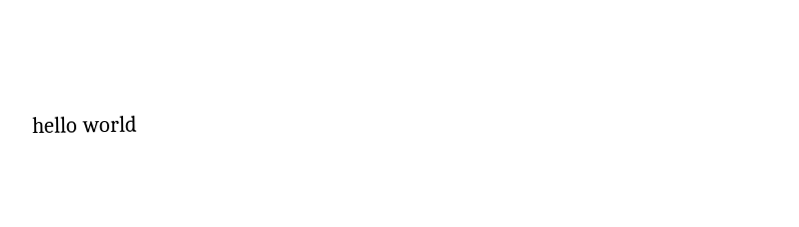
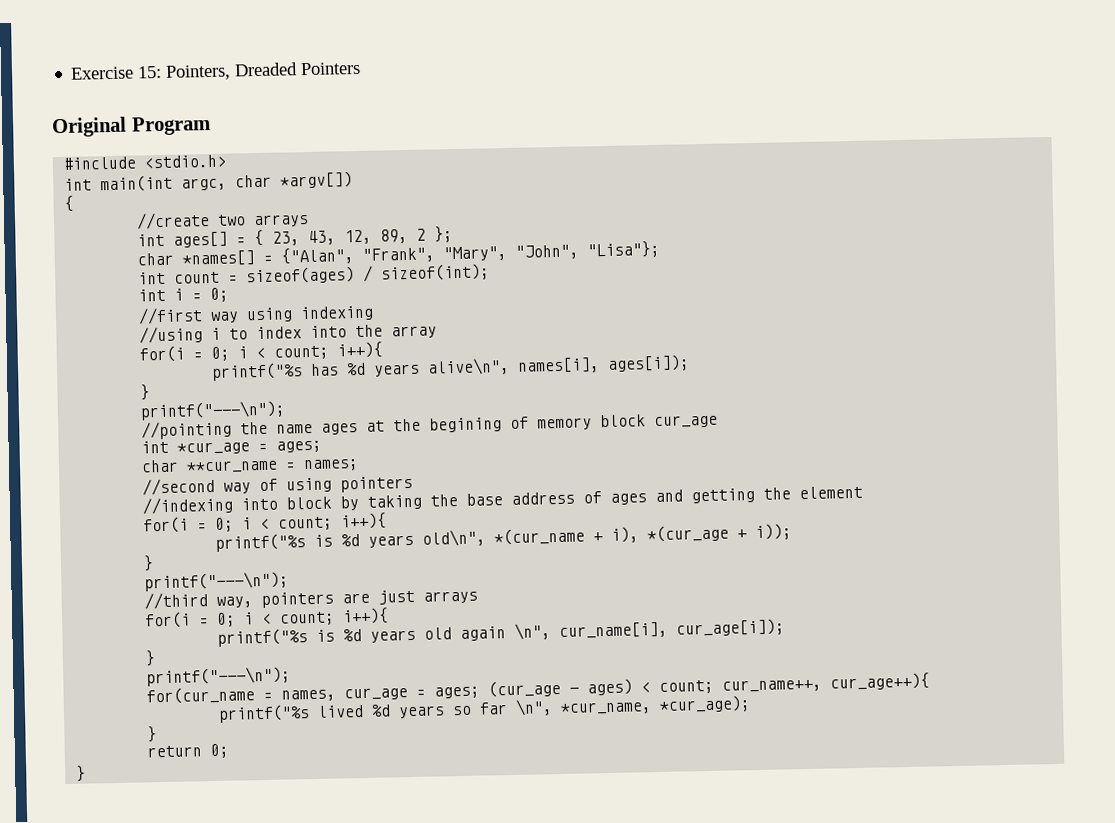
[32,115,137,134] hello world -> [70,61,362,81] [51,115,211,138] [63,154,227,170] [64,171,354,193] [64,195,75,212] [136,211,310,230] [137,226,454,248] [137,240,661,267] [138,263,491,285] [138,287,230,302] [138,305,375,325] [139,324,438,344] [139,341,384,363] [211,354,691,381] [140,384,151,401] [140,400,287,421] [141,414,719,440] [141,440,323,455] [141,459,360,474] [142,475,414,496] [142,485,864,515] [143,512,388,534] [215,523,793,552] [143,555,155,572] [144,571,290,592] [144,589,479,610] [144,607,390,629] [217,618,786,647] [145,650,157,667] [146,666,292,687] [146,672,931,705] [218,695,752,723] [147,726,158,743] [147,743,230,759] [76,765,87,782] Exercise 15: Pointers, Dreaded Pointers // Original Program // #include <stdio.h> // int main(int argc, char *argv[]) // { // //create two arrays // int ages[] = { 23, 43, 12, 89, 2 }; // char *names[] = {"Alan", "Frank", "Mary", "John", "Lisa"}; // int count = sizeof(ages) / sizeof(int); // int i = 0; // //first way using indexing // //using i to index into the array // for(i = 0; i < count; i++){ // printf("%s has %d years alive\n", names[i], ages[i]); // } // printf("---\n"); // //pointing the name ages at the begining of memory block cur_age // int *cur_age = ages; // char **cur_name = names; // //second way of using pointers // //indexing into block by taking the base address of ages and getting the element // for(i = 0; i < count; i++){ // printf("%s is %d years old\n", *(cur_name + i), *(cur_age + i)); // } // printf("---\n"); // //third way, pointers are just arrays // for(i = 0; i < count; i++){ // printf("%s is %d years old again \n", cur_name[i], cur_age[i]); // } // printf("---\n"); // for(cur_name = names, cur_age = ages; (cur_age - ages) < count; cur_name++, cur_age++){ // printf("%s lived %d years so far \n", *cur_name, *cur_age); // } // return 0; // }

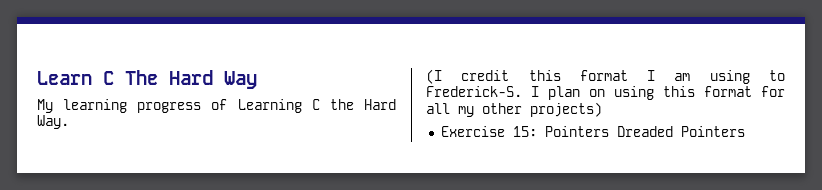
(70, 73) none -> [37,70,257,89] [37,99,397,113] [37,115,69,129] [426,69,785,84] [426,86,785,100] [426,102,602,117] Learn C The Hard Way // My learning progress of Learning C the Hard Way. // (I credit this format I am using to Frederick-S. I plan on using this format for all my other projects) //
[165,64,232,81] Pointers, -> [544,126,609,137] Pointers
[51,115,211,138] [63,154,227,170] [64,171,354,193] [64,195,75,212] [136,211,310,230] [137,226,454,248] [137,240,661,267] [138,263,491,285] [138,287,230,302] [138,305,375,325] [139,324,438,344] [139,341,384,363] [211,354,691,381] [140,384,151,401] [140,400,287,421] [141,414,719,440] [141,440,323,455] [141,459,360,474] [142,475,414,496] [142,485,864,515] [143,512,388,534] [215,523,793,552] [143,555,155,572] [144,571,290,592] [144,589,479,610] [144,607,390,629] [217,618,786,647] [145,650,157,667] [146,666,292,687] [146,672,931,705] [218,695,752,723] [147,726,158,743] [147,743,230,759] [76,765,87,782] // Original Program // #include <stdio.h> // int main(int argc, char *argv[]) // { // //create two arrays // int ages[] = { 23, 43, 12, 89, 2 }; // char *names[] = {"Alan", "Frank", "Mary", "John", "Lisa"}; // int count = sizeof(ages) / sizeof(int); // int i = 0; // //first way using indexing // //using i to index into the array // for(i = 0; i < count; i++){ // printf("%s has %d years alive\n", names[i], ages[i]); // } // printf("---\n"); // //pointing the name ages at the begining of memory block cur_age // int *cur_age = ages; // char **cur_name = names; // //second way of using pointers // //indexing into block by taking the base address of ages and getting the element // for(i = 0; i < count; i++){ // printf("%s is %d years old\n", *(cur_name + i), *(cur_age + i)); // } // printf("---\n"); // //third way, pointers are just arrays // for(i = 0; i < count; i++){ // printf("%s is %d years old again \n", cur_name[i], cur_age[i]); // } // printf("---\n"); // for(cur_name = names, cur_age = ages; (cur_age - ages) < count; cur_name++, cur_age++){ // printf("%s lived %d years so far \n", *cur_name, *cur_age); // } // return 0; // } -> (745, 131) none

